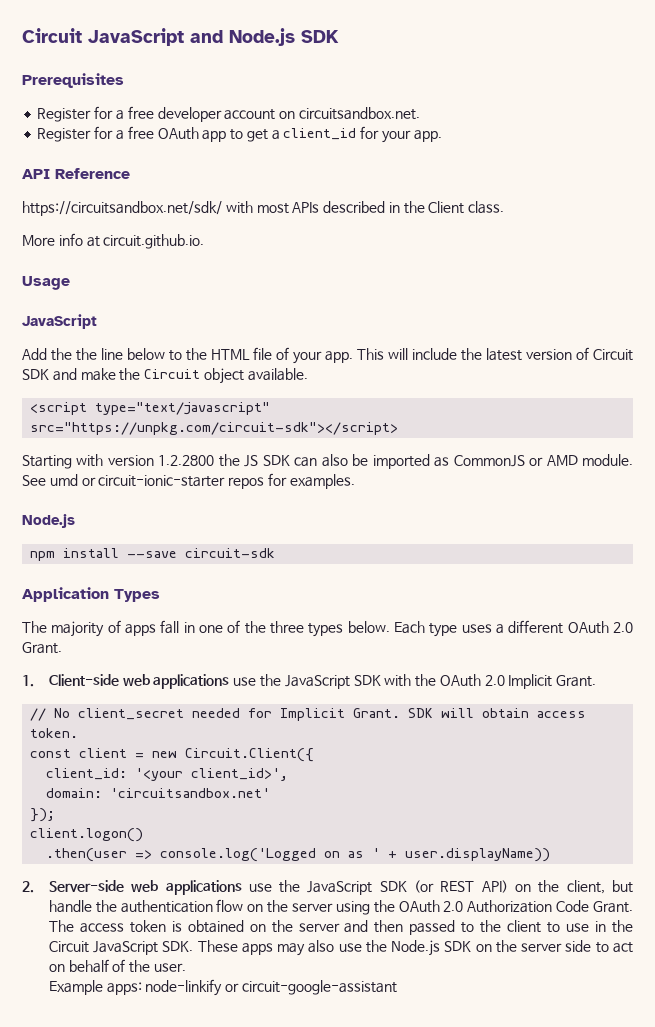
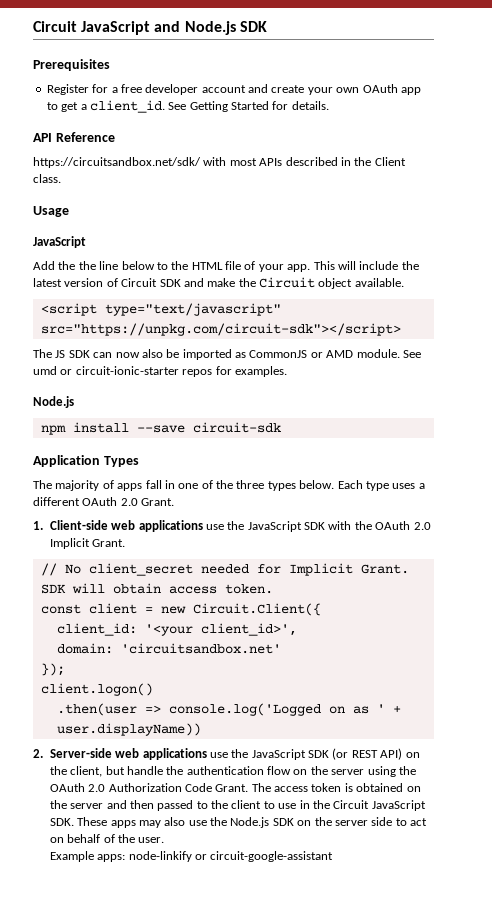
[279,107,420,120] [37,126,154,142] on circuitsandbox.net. // Register for a free -> [248,84,360,95] and create your own
[283,126,442,143] client_id for your app. -> [89,100,329,113] client_id. See Getting Started for details.
[22,233,205,249] // More info at circuit.github.io. -> (61, 178) none
[22,454,240,469] Starting with version 1.2.2800 the -> [33,349,52,358] The
(318, 462) none -> [115,352,140,358] now

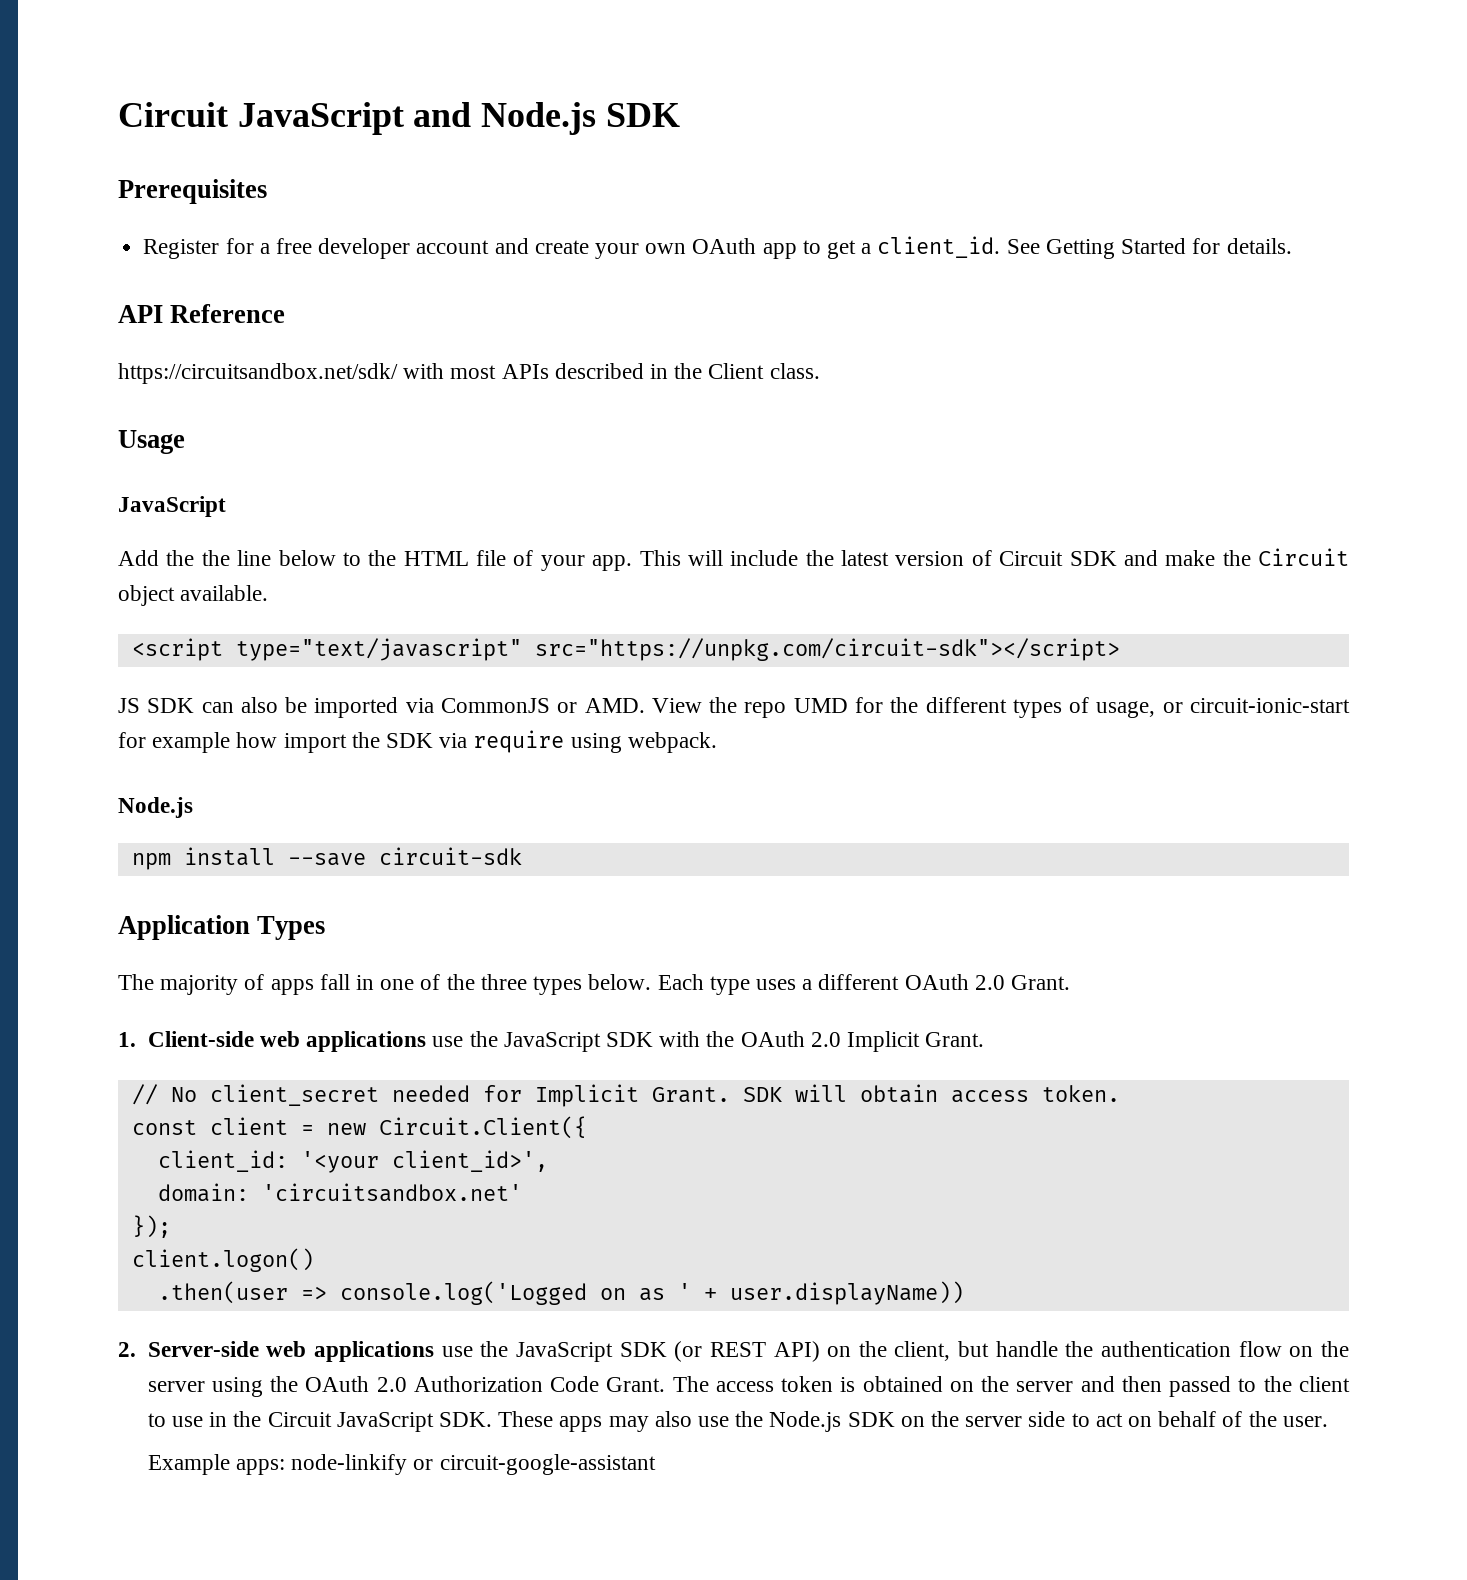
[33,349,52,358] The -> (1120, 649) none
[115,352,140,358] now -> (234, 707) none
[235,352,246,358] as -> [405,698,434,713] via
[326,349,421,358] [33,366,287,377] AMD module. See umd or circuit-ionic-starter repos for examples. -> [584,697,1351,718] [118,730,717,753] AMD. View the repo UMD for the different types of usage, or circuit-ionic-start for example how import the SDK via require using webpack.

